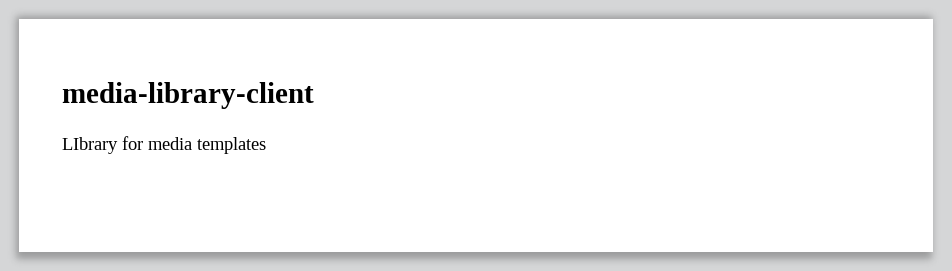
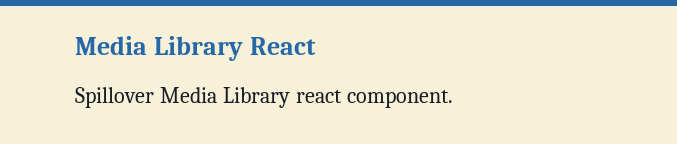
[62,82,314,109] [62,136,266,154] media-library-client // LIbrary for media templates -> [75,36,316,61] [75,87,453,108] Media Library React // Spillover Media Library react component.

